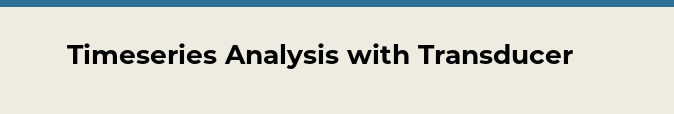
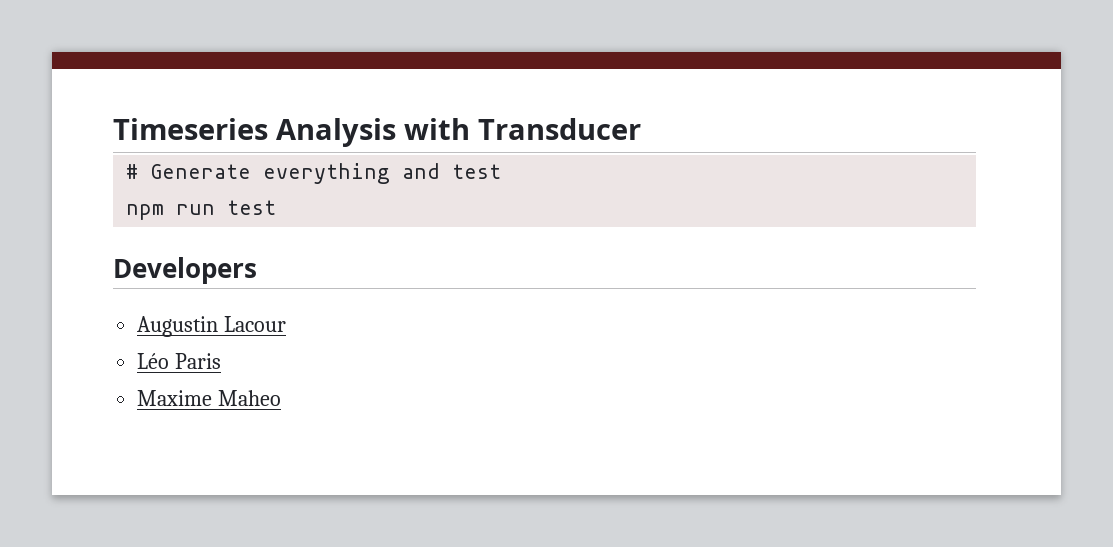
(573, 54) none -> [126,163,502,184] [126,200,277,220] [113,257,257,284] [137,316,287,337] [137,353,222,369] [137,390,282,406] // # Generate everything and test // npm run test // Developers // Augustin Lacour // Léo Paris // Maxime Maheo

